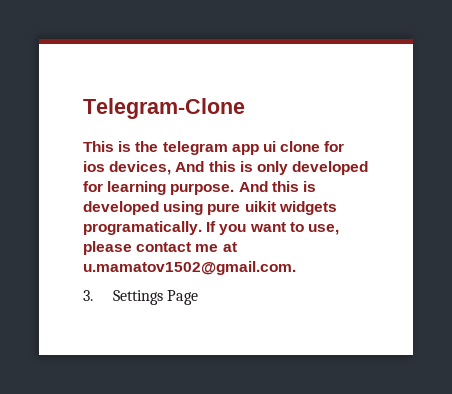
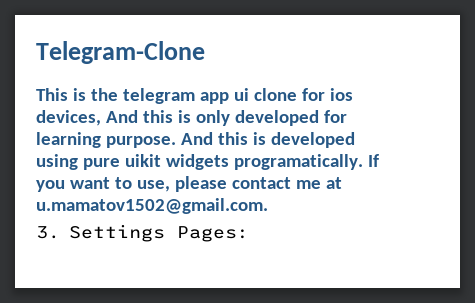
[166,290,198,305] Page -> [176,226,249,242] Pages:

